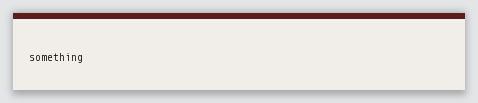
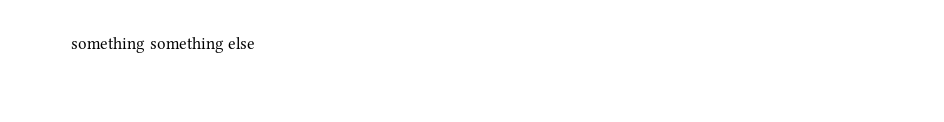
[29,53,83,63] something -> [71,37,256,53] something something else

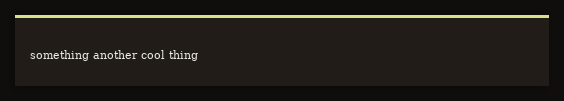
[71,37,256,53] something something else -> [30,50,198,61] something another cool thing

